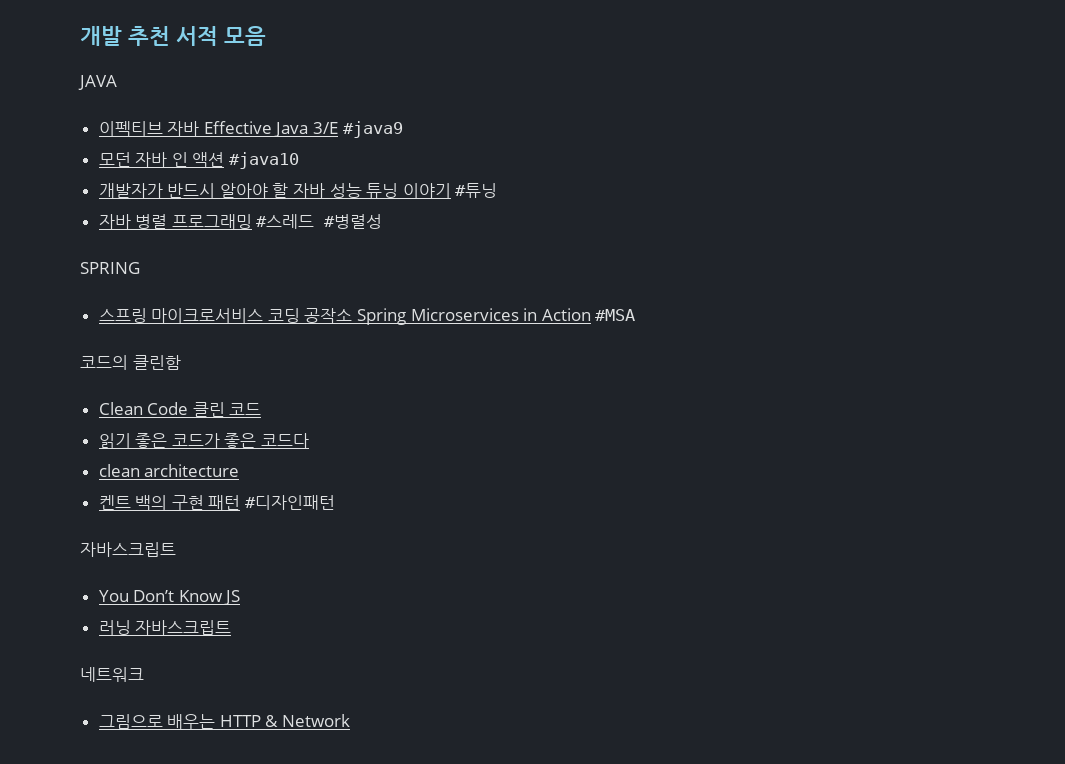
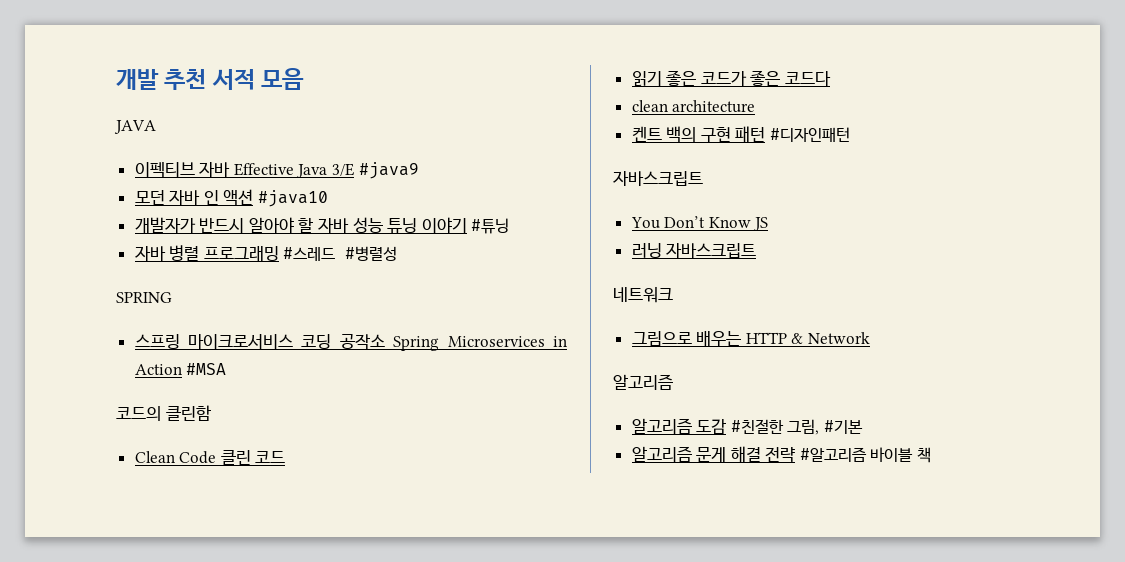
(351, 720) none -> [613,374,673,390] [631,418,863,435] [631,446,931,463] // 알고리즘 // 알고리즘 도감 #친절한 그림, #기본 // 알고리즘 문게 해결 전략 #알고리즘 바이블 책

